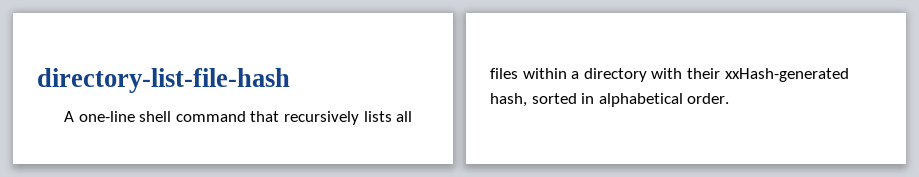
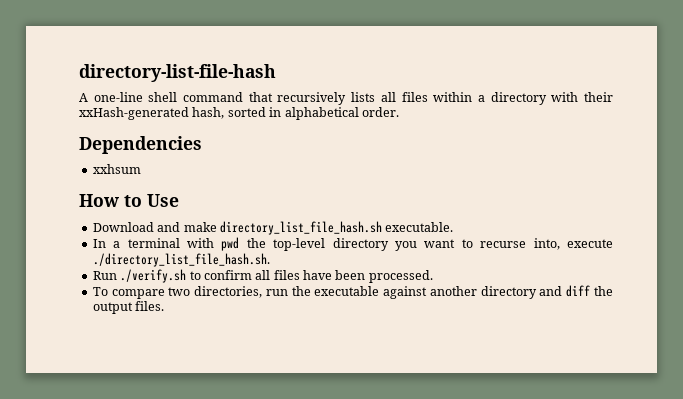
(730, 98) none -> [79,136,202,154] [92,164,141,174] [79,194,179,207] [92,221,454,235] [92,237,613,251] [92,253,270,267] [92,269,433,283] [92,285,613,299] [92,301,165,314] // Dependencies // xxhsum // How to Use // Download and make directory_list_file_hash.sh executable. // In a terminal with pwd the top-level directory you want to recurse into, execute ./directory_list_file_hash.sh. // Run ./verify.sh to confirm all files have been processed. // To compare two directories, run the executable against another directory and diff the output files.

